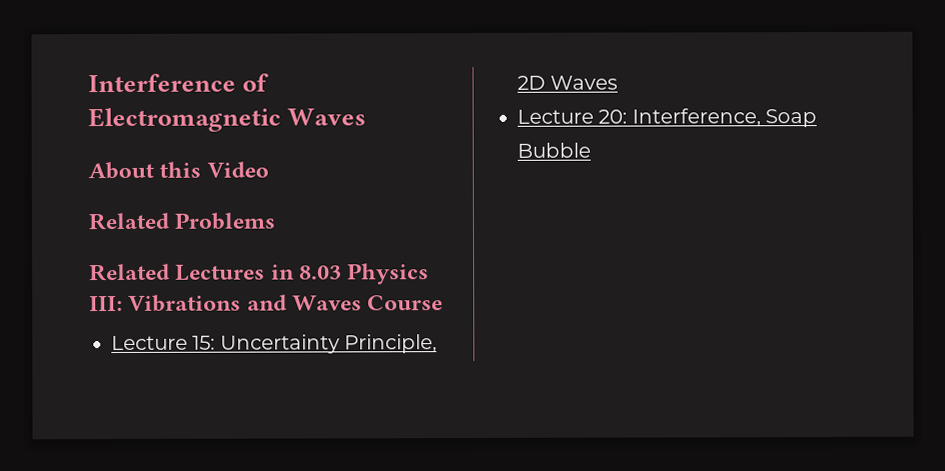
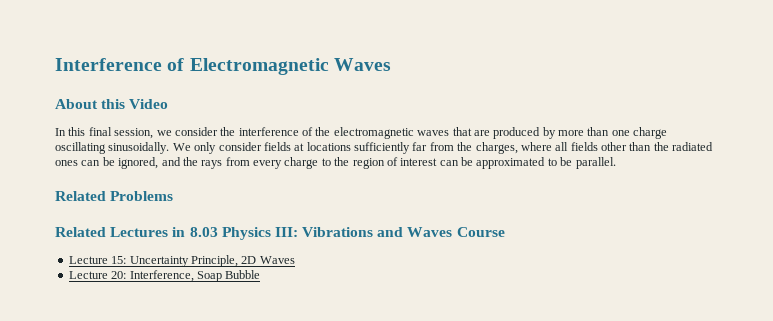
(269, 169) none -> [55,127,668,139] [55,142,714,154] [55,157,616,169] // In this final session, we consider the interference of the electromagnetic waves that are produced by more than one charge oscillating sinusoidally. We only consider fields at locations sufficiently far from the charges, where all fields other than the radiated ones can be ignored, and the rays from every charge to the region of interest can be approximated to be parallel.

